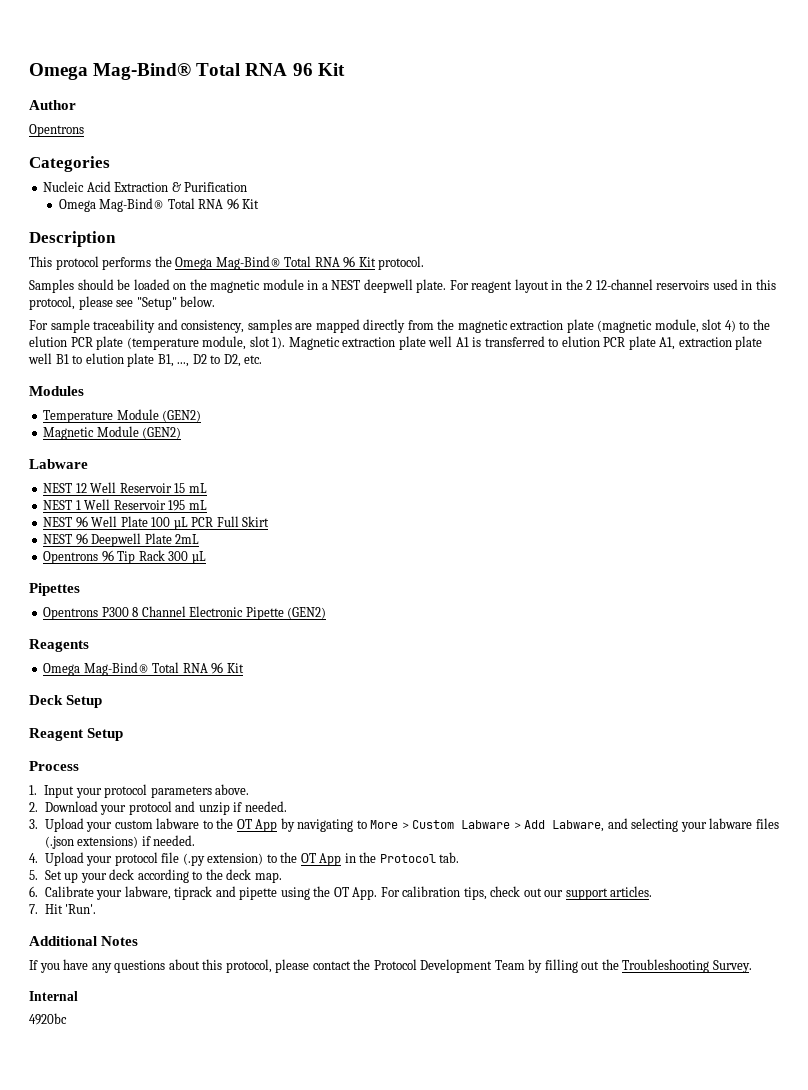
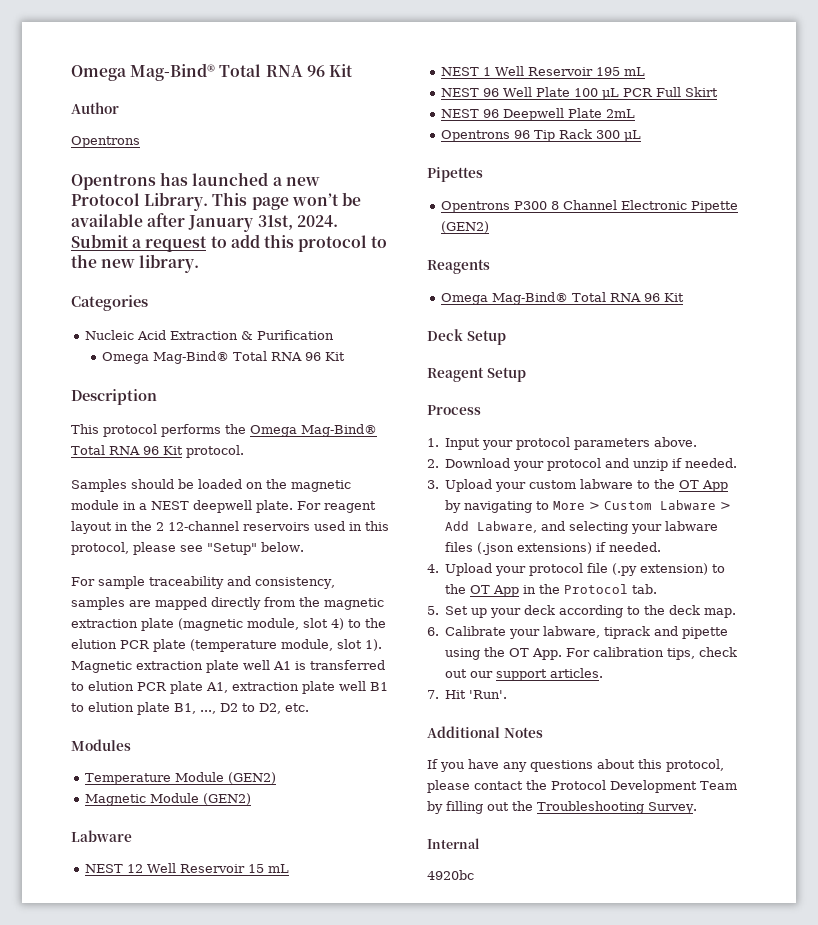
(84, 130) none -> [71,172,320,190] [71,192,361,211] [71,213,338,232] [71,234,388,252] [71,254,200,273] // Opentrons has launched a new Protocol Library. This page won’t be available after January 31st, 2024. Submit a request to add this protocol to the new library.

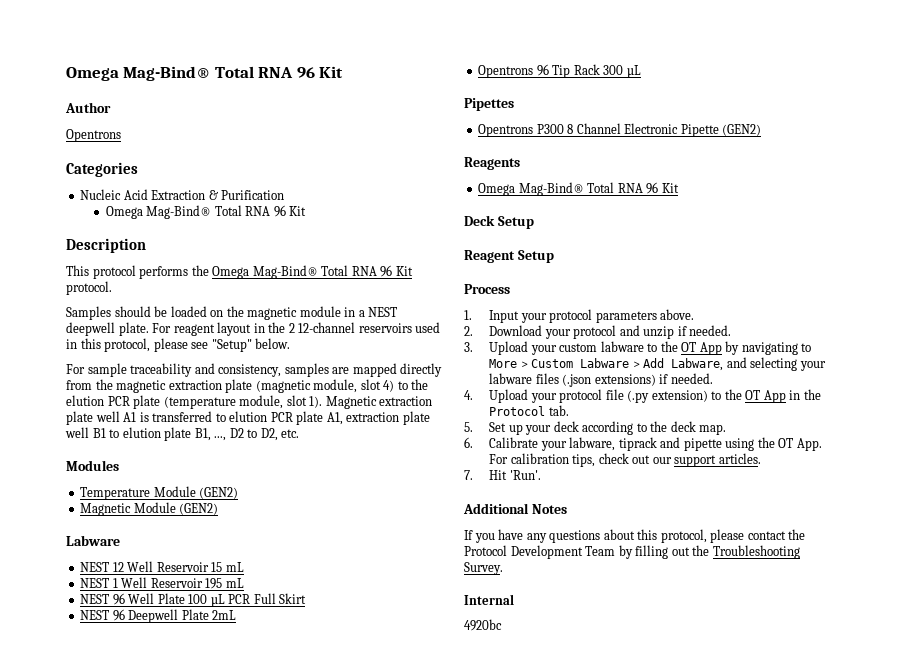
[71,172,320,190] [71,192,361,211] [71,213,338,232] [71,234,388,252] [71,254,200,273] // Opentrons has launched a new Protocol Library. This page won’t be available after January 31st, 2024. Submit a request to add this protocol to the new library. -> (121, 135) none

